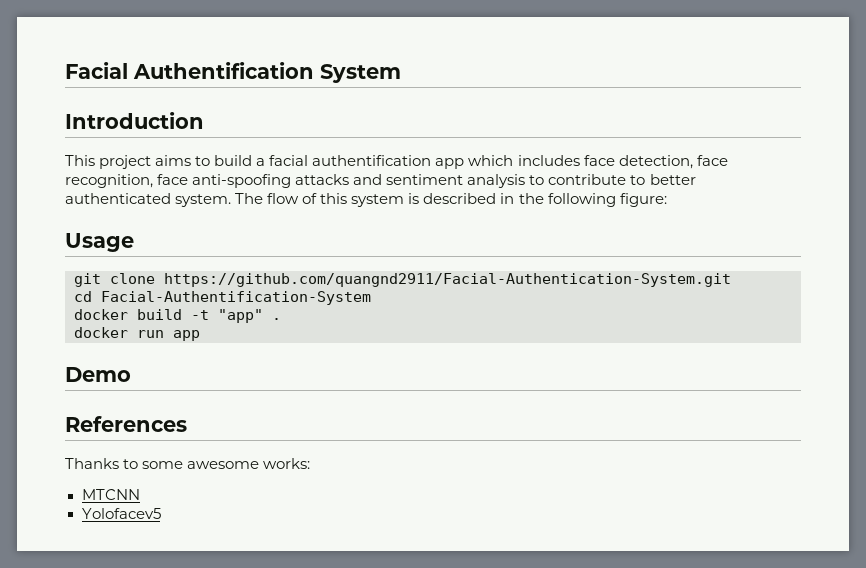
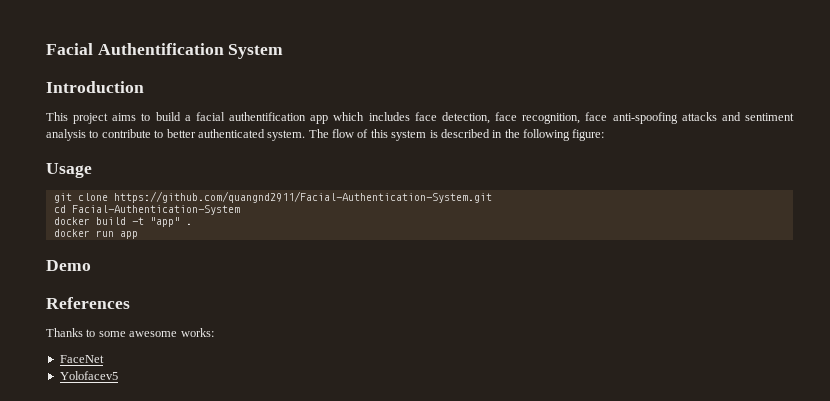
[101,291,371,305] Facial-Authentification-System -> [71,205,240,215] Facial-Authentication-System
[81,489,140,500] MTCNN -> [59,355,104,363] FaceNet

